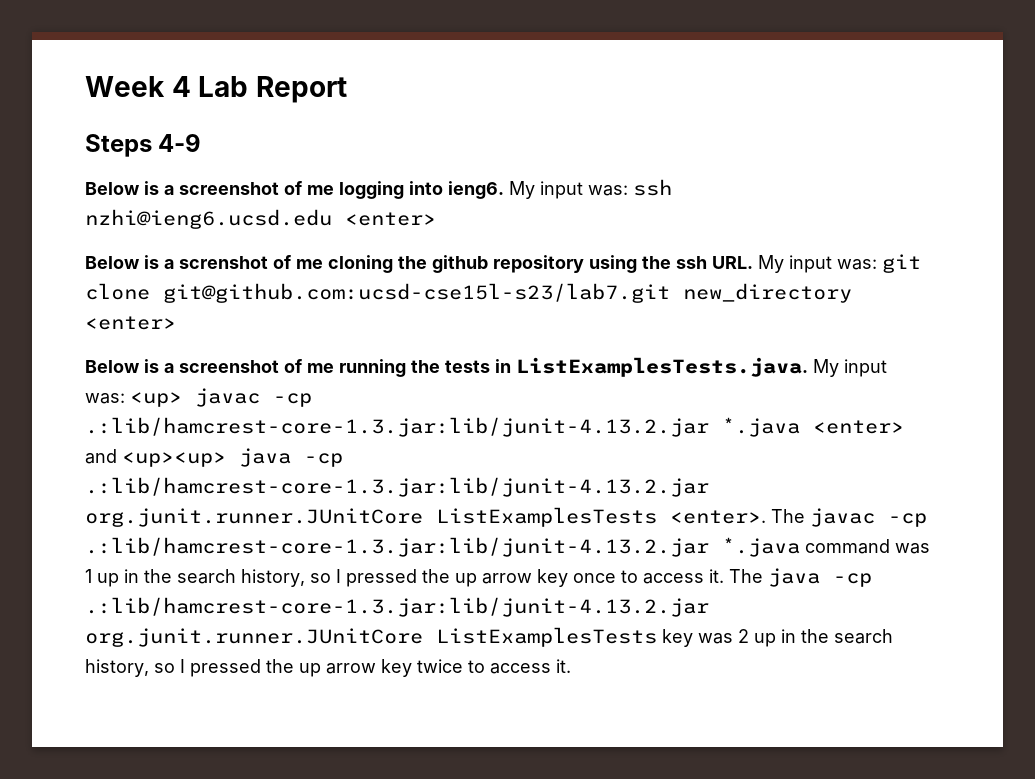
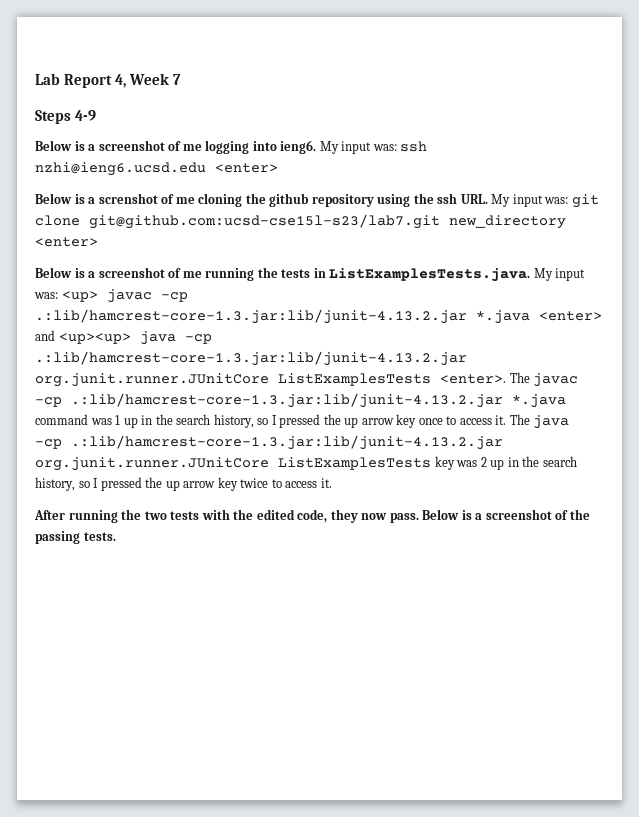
[85,76,191,97] Week 4 -> (35, 79) none
(347, 89) none -> [115,73,182,88] 4, Week 7
(571, 666) none -> [34,509,590,523] [35,531,116,544] // After running the two tests with the edited code, they now pass. Below is a screenshot of the passing tests.

